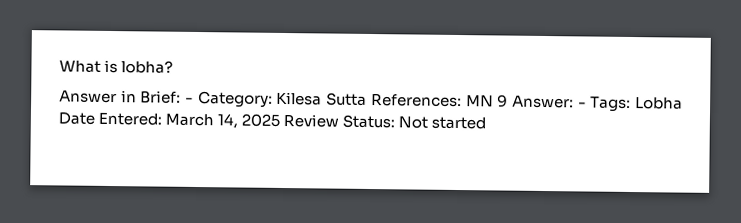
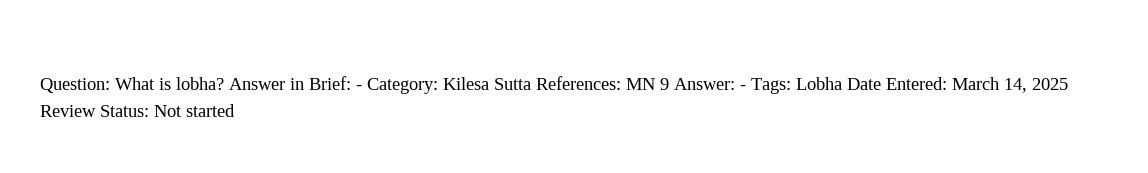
(59, 66) none -> [40,78,110,93] Question:
(174, 67) // -> (224, 83) none

